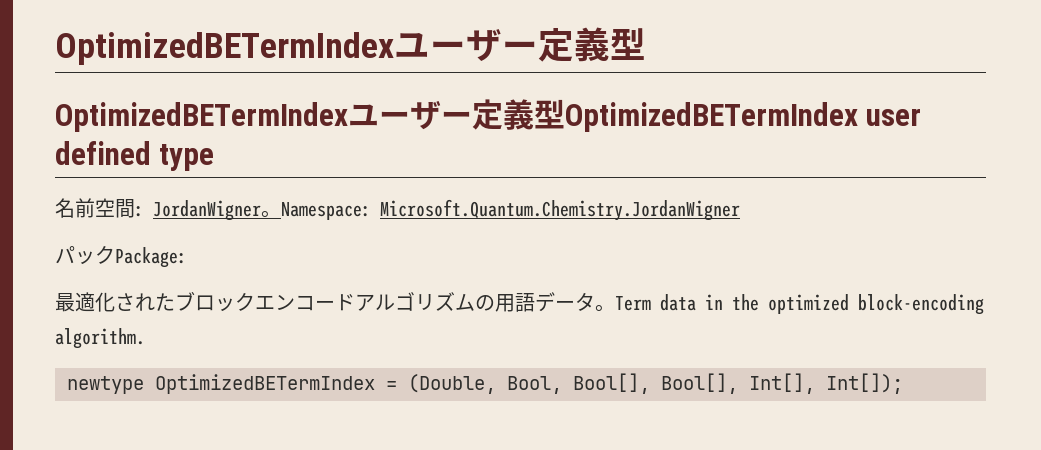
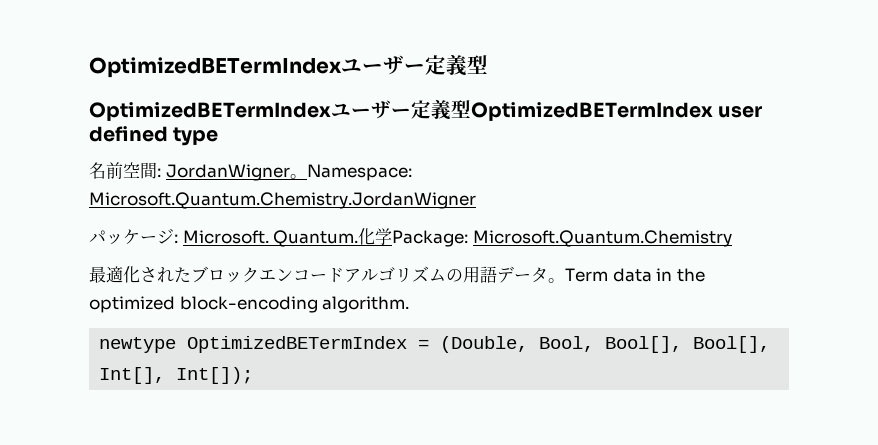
[95,245,115,264] ク -> [123,228,393,247] ケージ: Microsoft. Quantum.化学
(187, 257) none -> [472,230,732,247] Microsoft.Quantum.Chemistry

